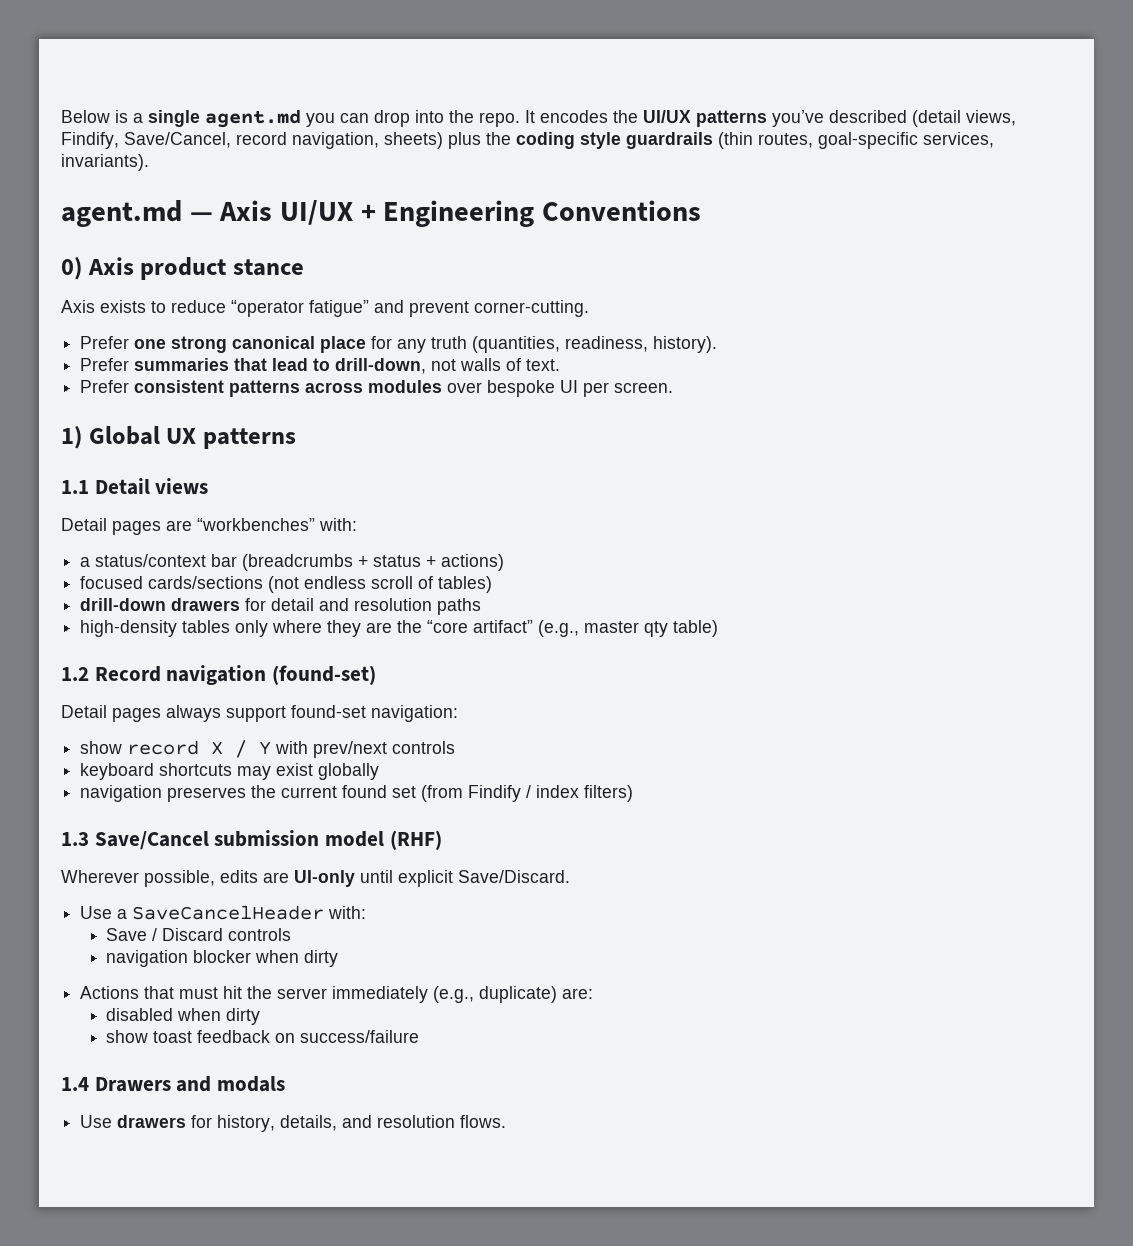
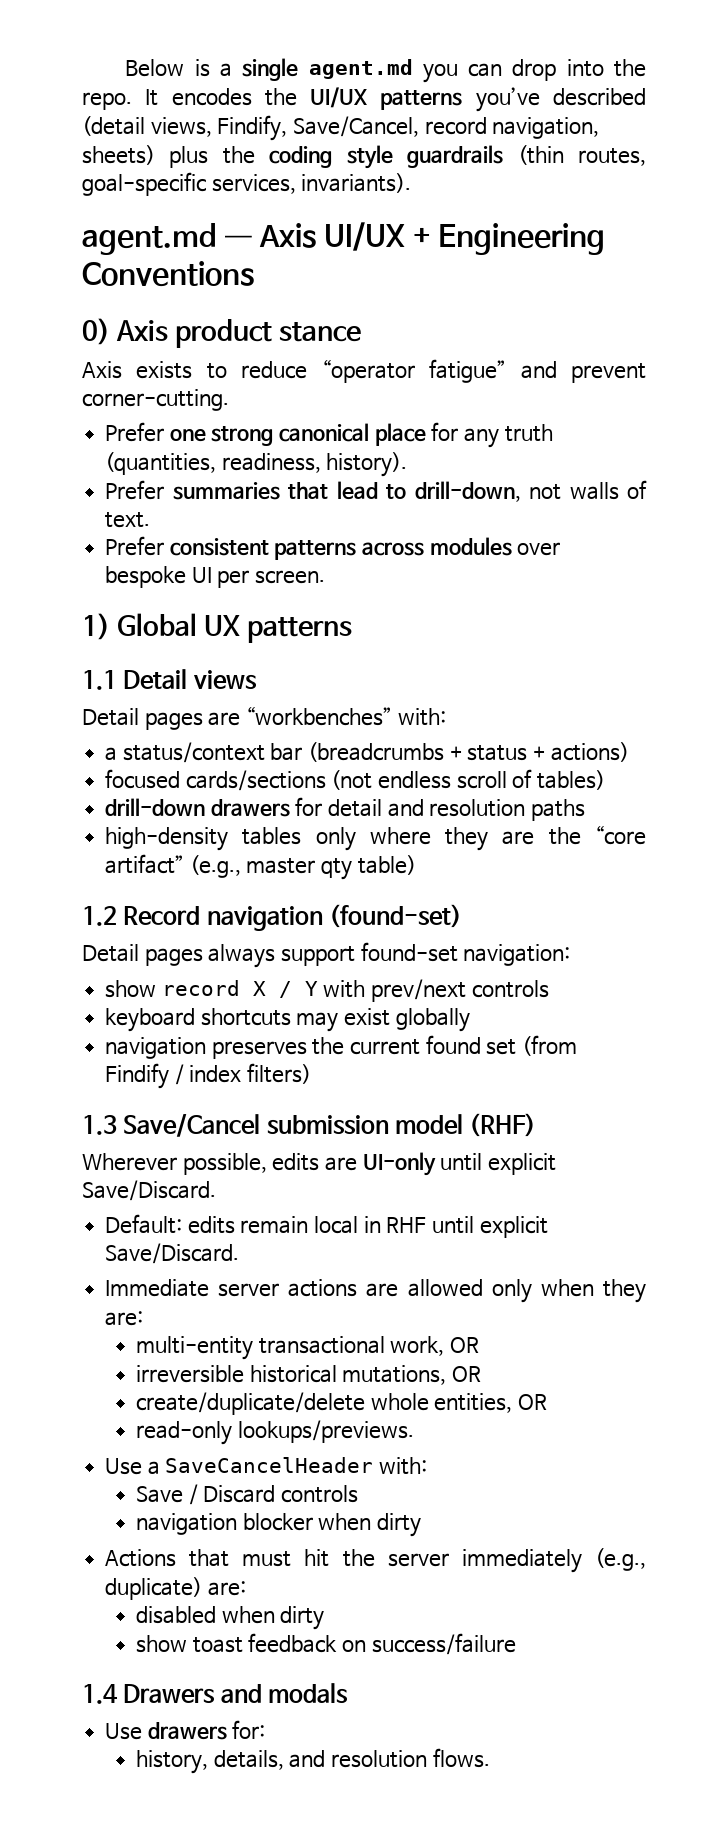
(570, 876) none -> [105,1214,548,1238] [105,1243,240,1264] [105,1279,646,1303] [105,1311,144,1326] [136,1336,480,1360] [136,1365,482,1385] [136,1392,548,1415] [136,1420,414,1445] // Default: edits remain local in RHF until explicit Save/Discard. // Immediate server actions are allowed only when they are: // multi-entity transactional work, OR // irreversible historical mutations, OR // create/duplicate/delete whole entities, OR // read-only lookups/previews.
[191,1115,213,1128] for -> [232,1720,266,1739] for: //

